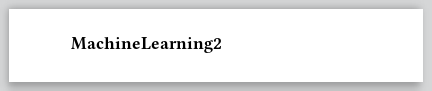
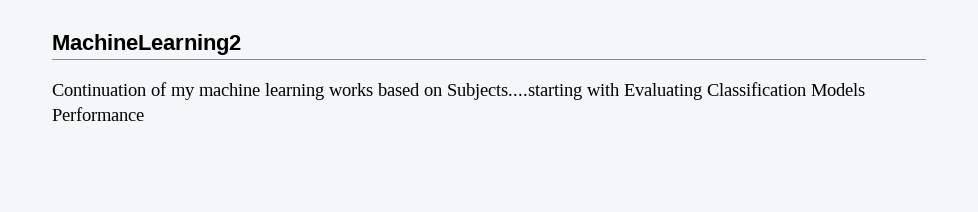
(222, 45) none -> [52,82,865,100] [52,107,144,121] // Continuation of my machine learning works based on Subjects....starting with Evaluating Classification Models Performance

